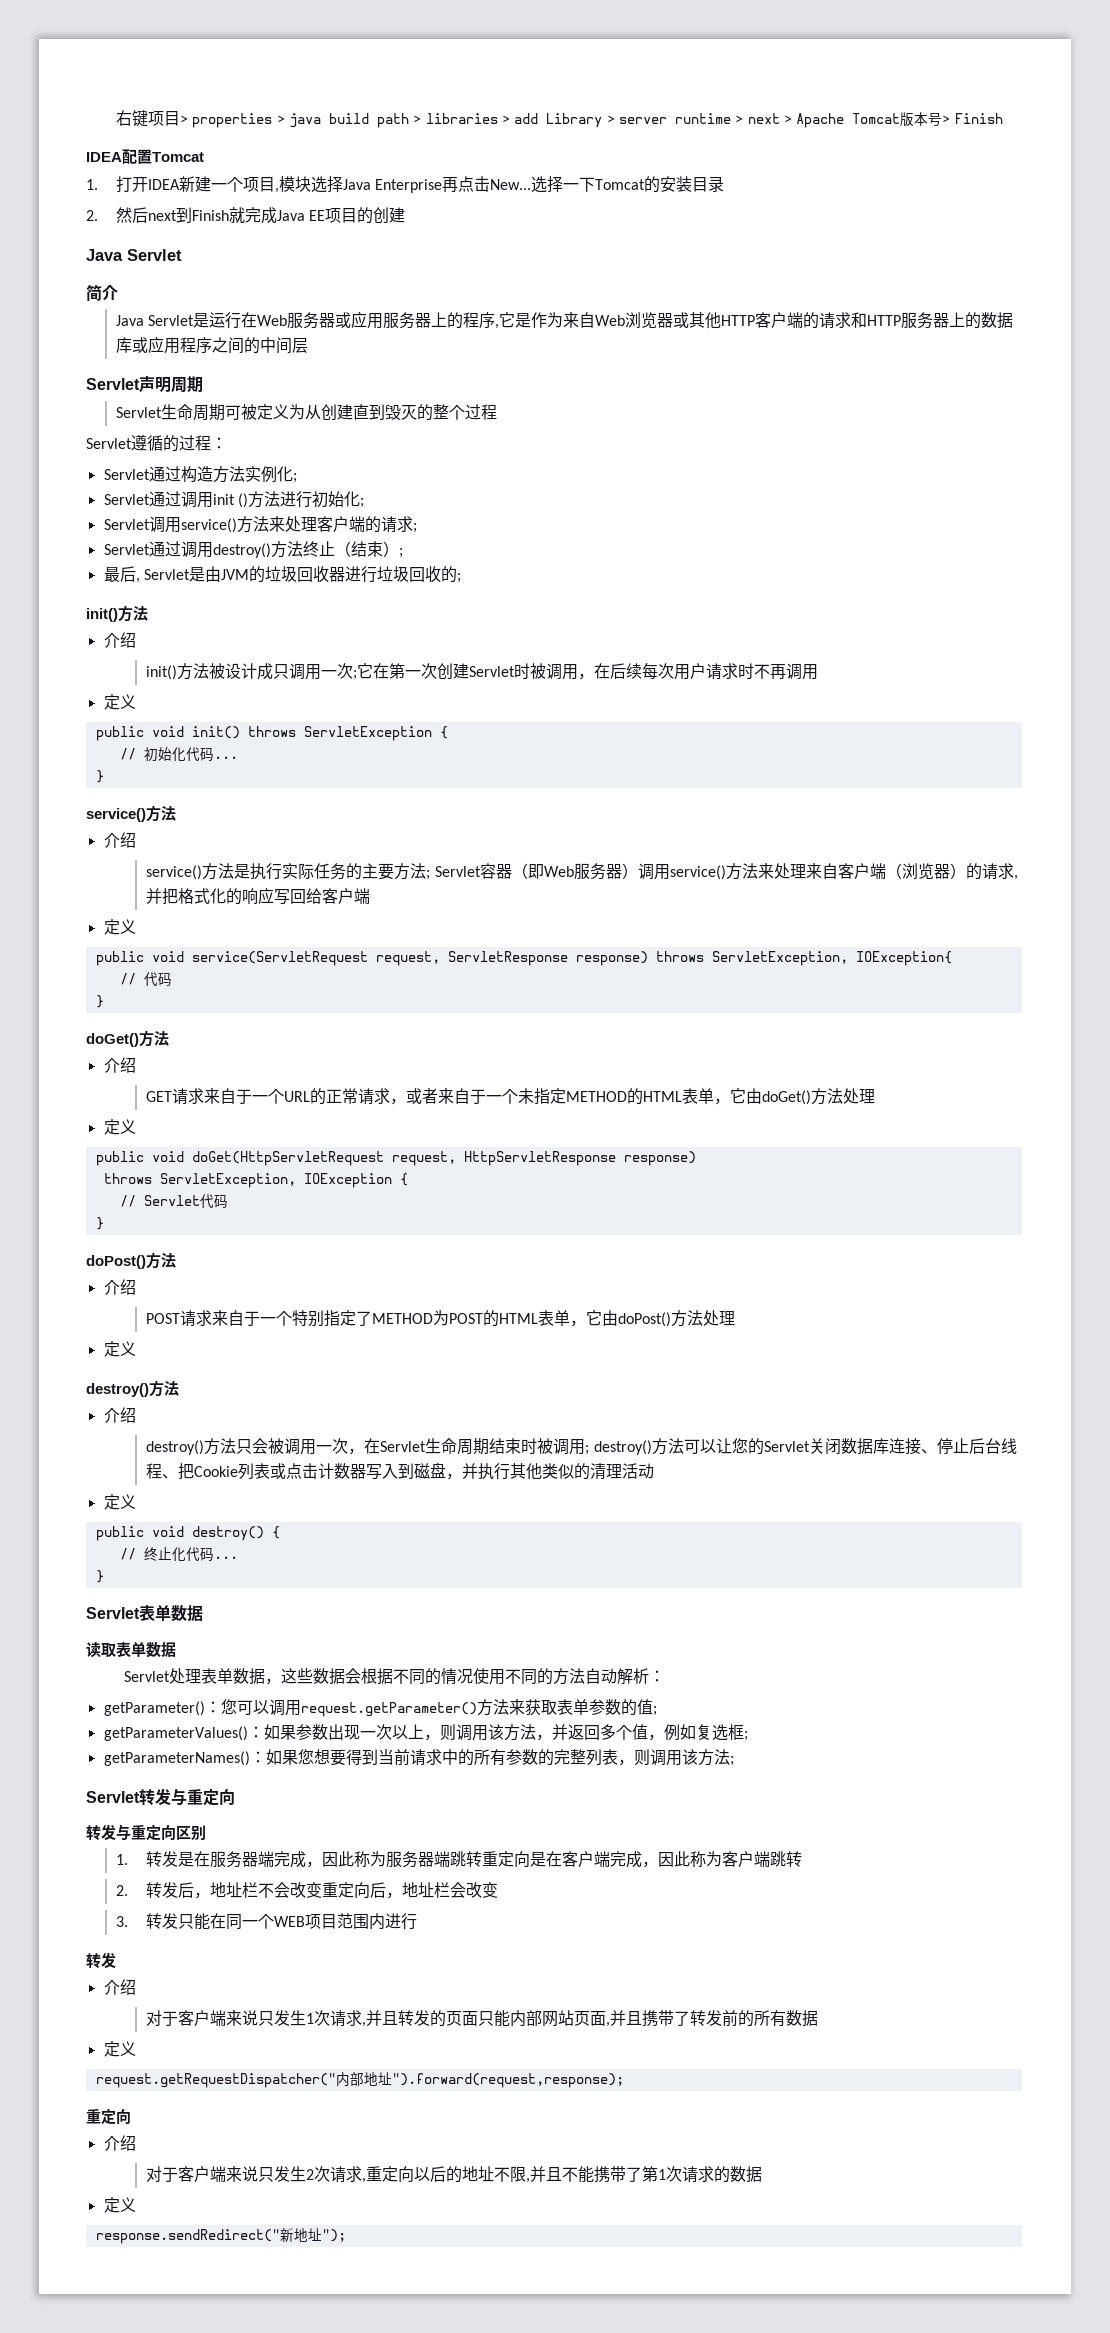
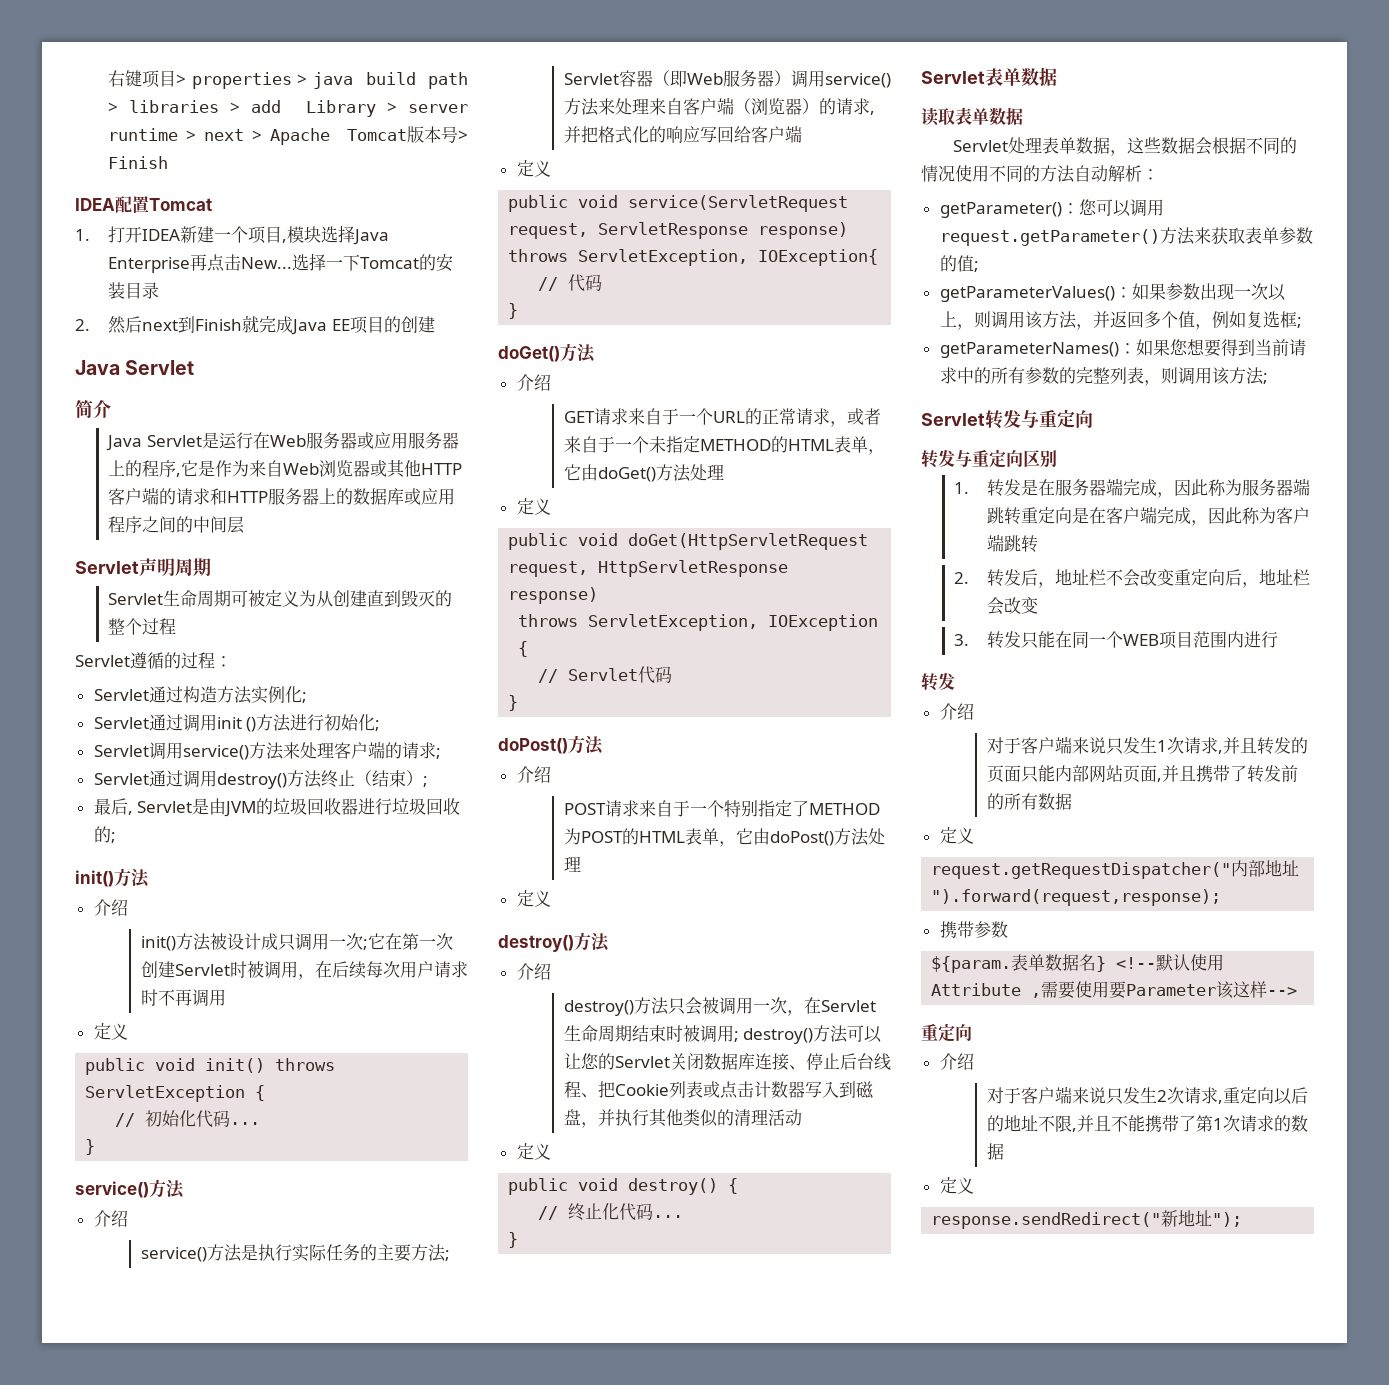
(624, 2080) none -> [939,921,1008,938] [931,954,1225,973] [931,981,1298,999] // 携带参数 // ${param.表单数据名} <!--默认使用Attribute ,需要使用要Parameter该这样-->

